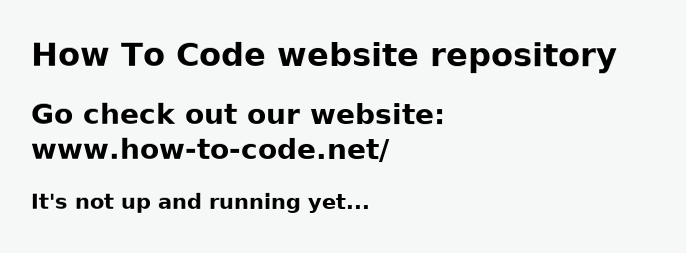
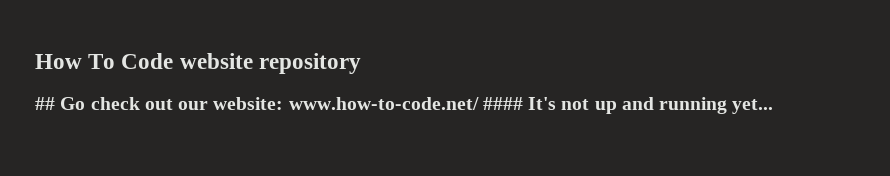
(618, 58) none -> [35,97,55,110] ##
(390, 150) // -> [482,97,523,110] ####

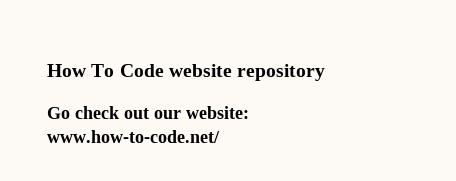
[35,97,55,110] ## -> (326, 72) none
[482,97,774,114] #### It's not up and running yet... -> (220, 136) none

